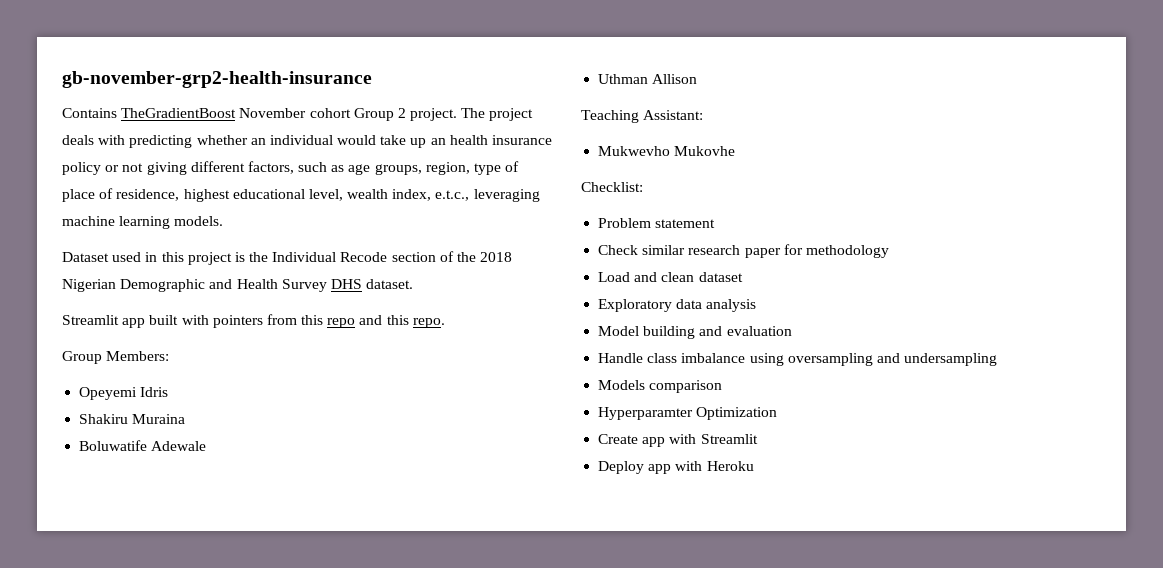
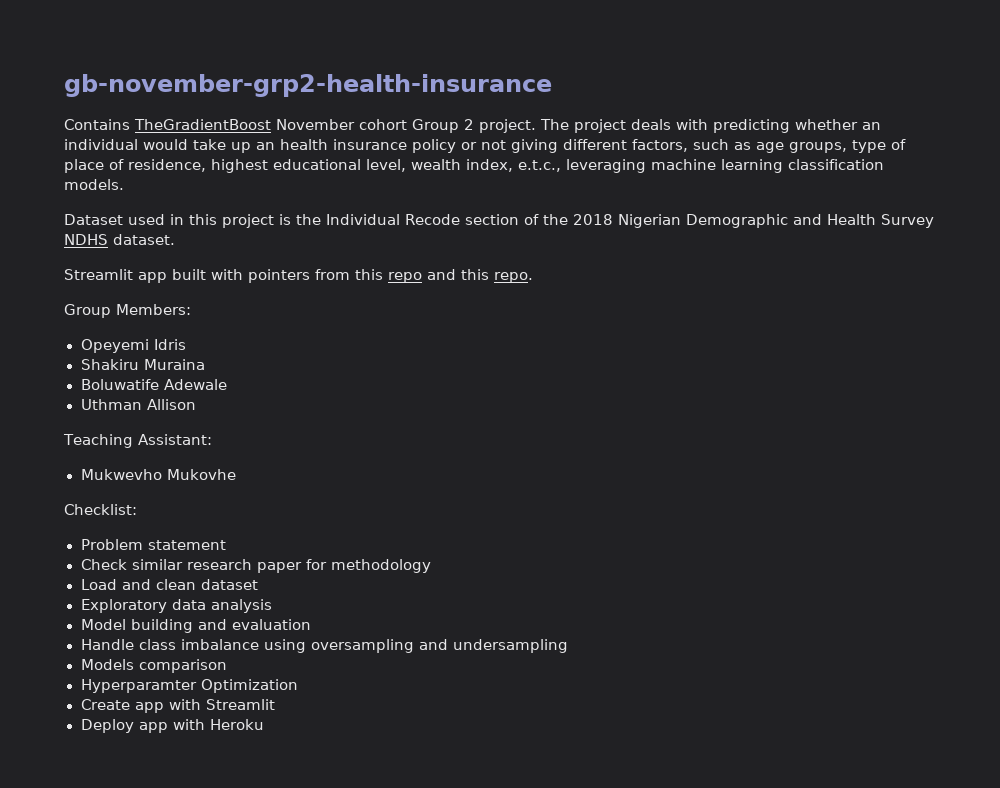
[425,162,470,175] region, -> (847, 147) none
(171, 222) none -> [788,159,884,170] classification
[330,279,362,289] DHS -> [64,234,108,245] NDHS

